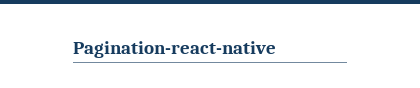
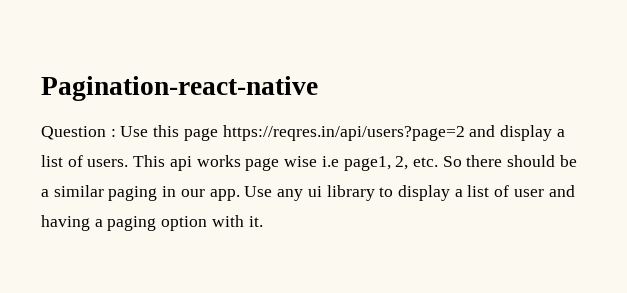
(276, 49) none -> [41,125,565,141] [41,155,577,171] [41,185,575,201] [41,215,263,231] // Question : Use this page https://reqres.in/api/users?page=2 and display a list of users. This api works page wise i.e page1, 2, etc. So there should be a similar paging in our app. Use any ui library to display a list of user and having a paging option with it.

